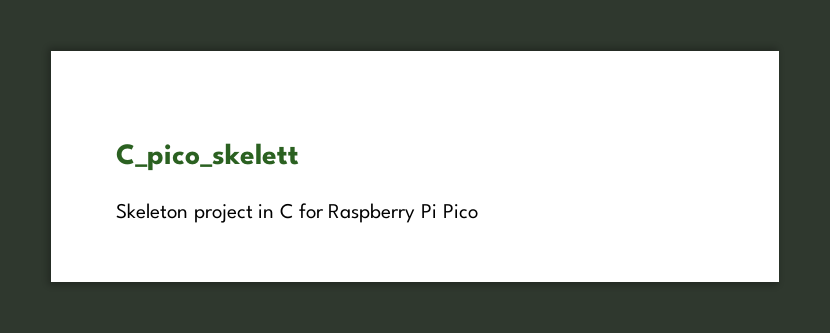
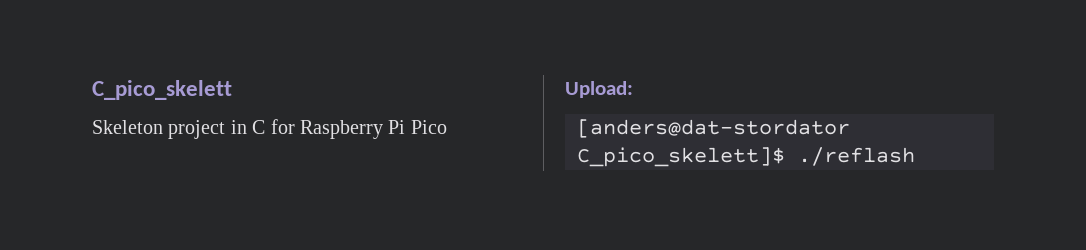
(478, 211) none -> [565,81,633,98] [577,119,850,138] [577,147,915,167] // Upload: // [anders@dat-stordator C_pico_skelett]$ ./reflash

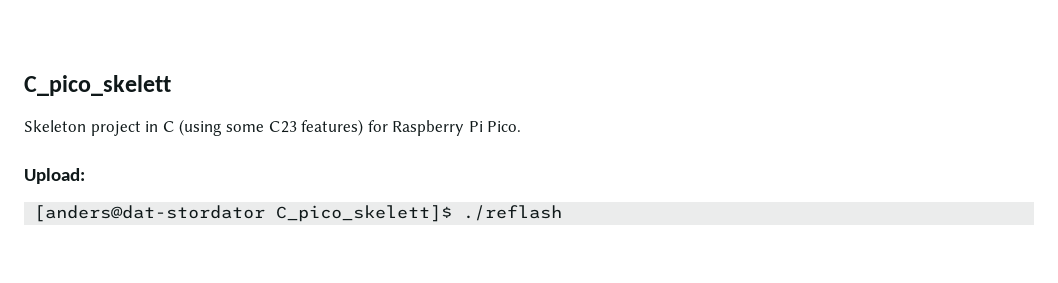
(266, 127) none -> [179,119,364,136] (using some C23 features)
[410,120,447,134] Pico -> [487,121,522,132] Pico.

